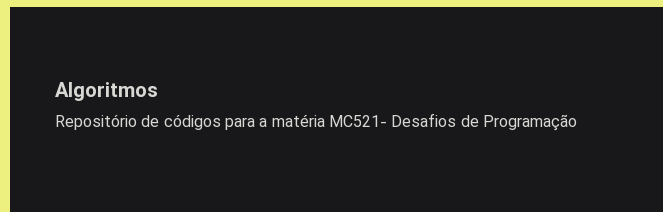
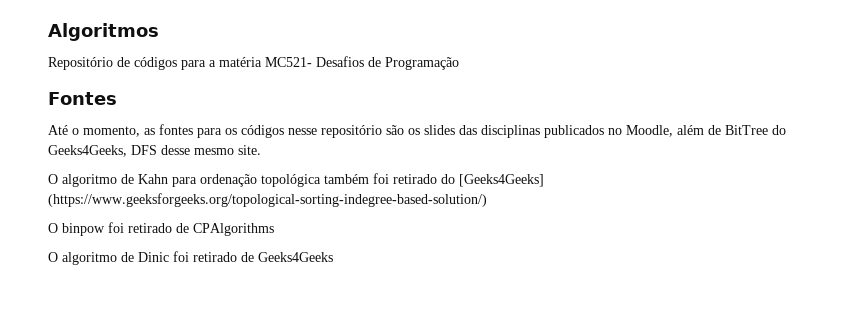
(577, 122) none -> [48,92,117,105] [48,124,786,138] [48,145,261,157] [48,173,544,187] [48,193,487,207] [48,222,274,236] [48,251,333,265] // Fontes // Até o momento, as fontes para os códigos nesse repositório são os slides das disciplinas publicados no Moodle, além de BitTree do Geeks4Geeks, DFS desse mesmo site. // O algoritmo de Kahn para ordenação topológica também foi retirado do [Geeks4Geeks] (https://www.geeksforgeeks.org/topological-sorting-indegree-based-solution/) // O binpow foi retirado de CPAlgorithms // O algoritmo de Dinic foi retirado de Geeks4Geeks

